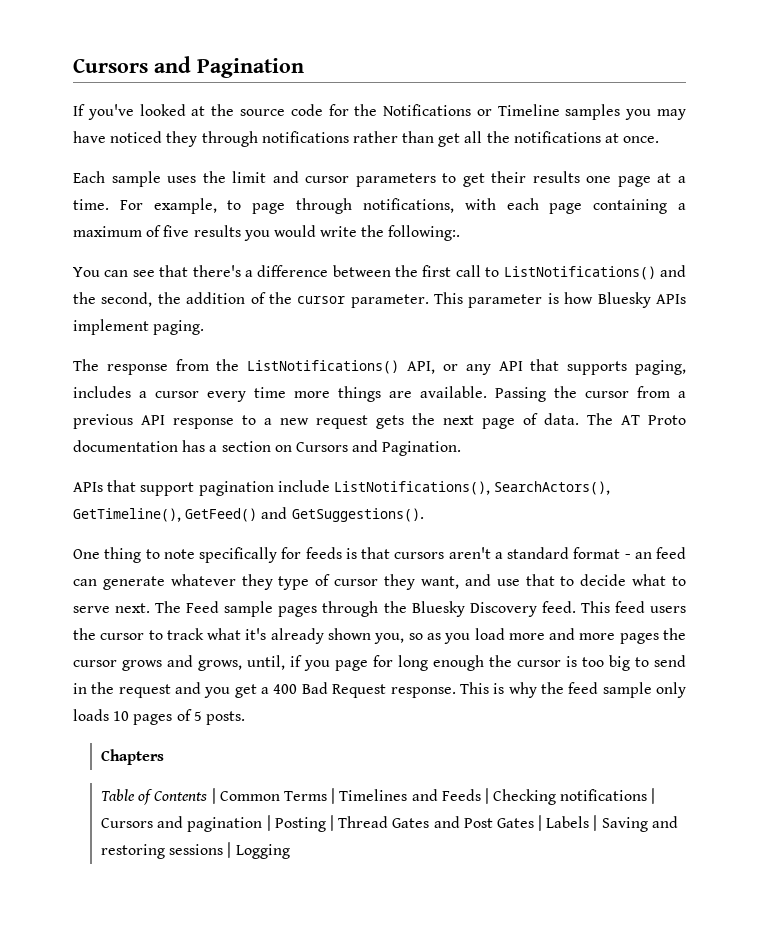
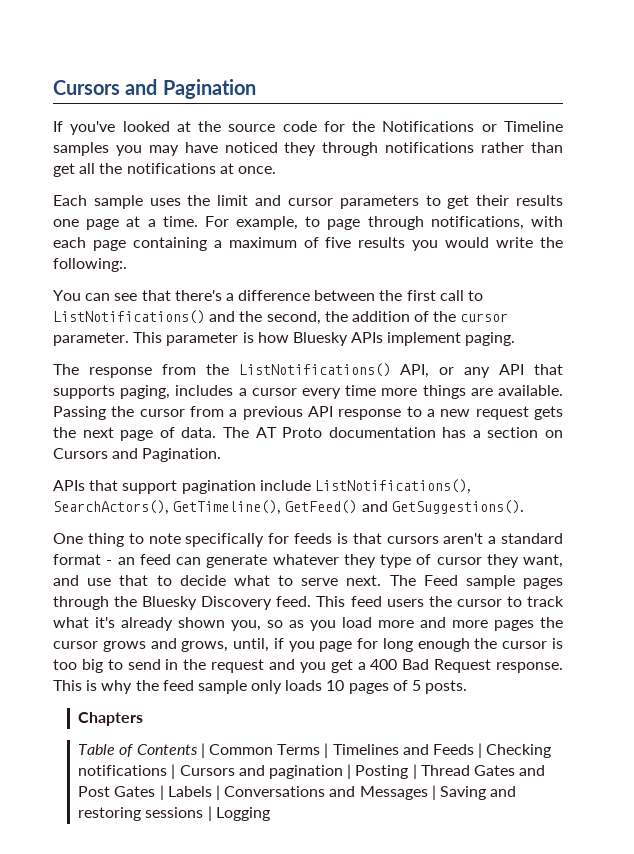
(598, 823) none -> [224,785,436,800] Conversations and Messages |

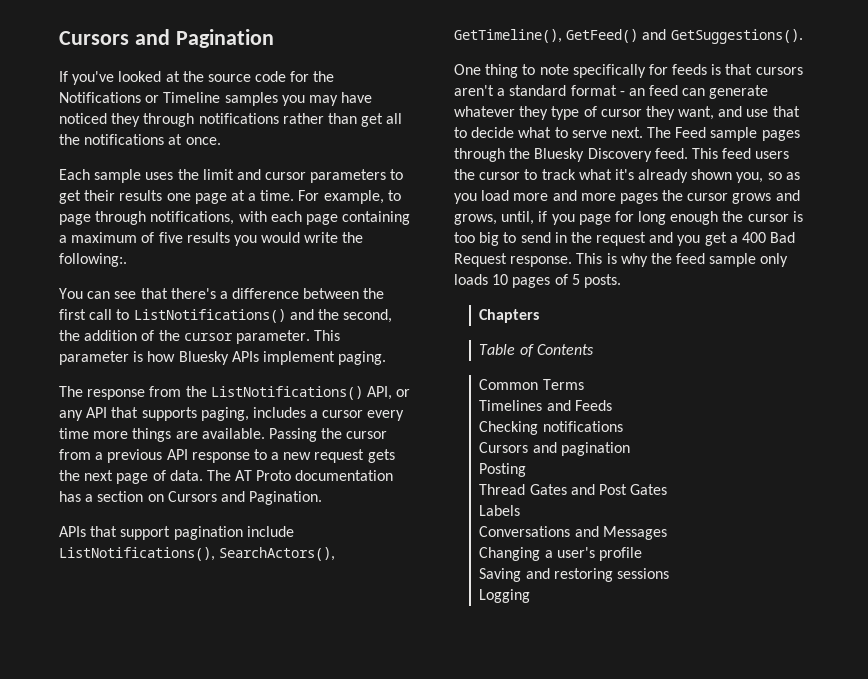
[200,743,205,758] | -> (594, 349) //
[324,743,329,758] | -> (584, 384) //
[478,743,483,758] | -> (612, 405) //
[171,764,176,779] | -> (623, 426) //
[347,764,352,779] | -> (630, 449) //
[412,764,417,779] | -> (527, 470) //
[159,785,164,800] | -> (668, 489) //
[216,785,221,800] | -> (521, 510) //
[431,785,436,800] | -> [479,547,642,561] // Changing a user's profile //
[207,806,212,821] | -> (669, 573) //

